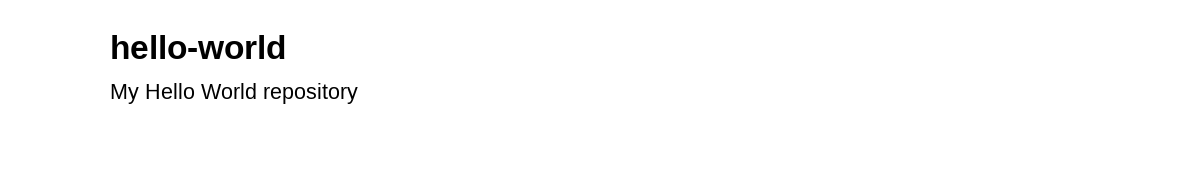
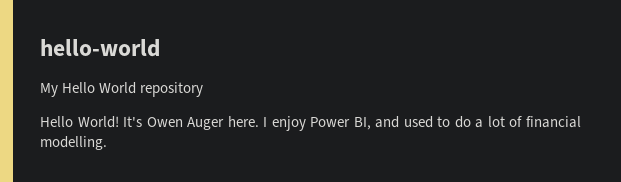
(358, 93) none -> [40,116,581,131] [40,136,107,150] // Hello World! It's Owen Auger here. I enjoy Power BI, and used to do a lot of financial modelling.

